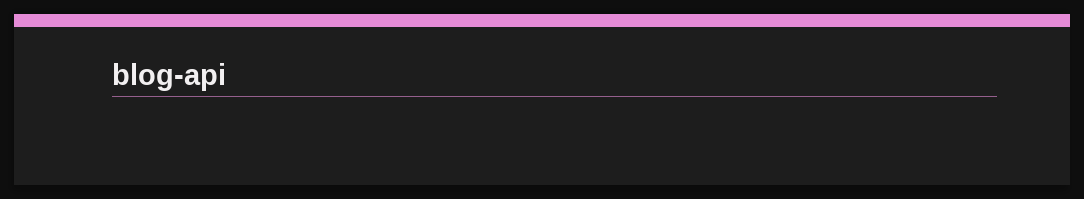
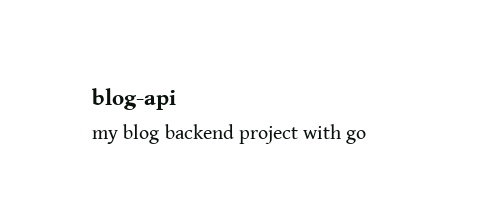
(226, 77) none -> [92,124,367,144] // my blog backend project with go

